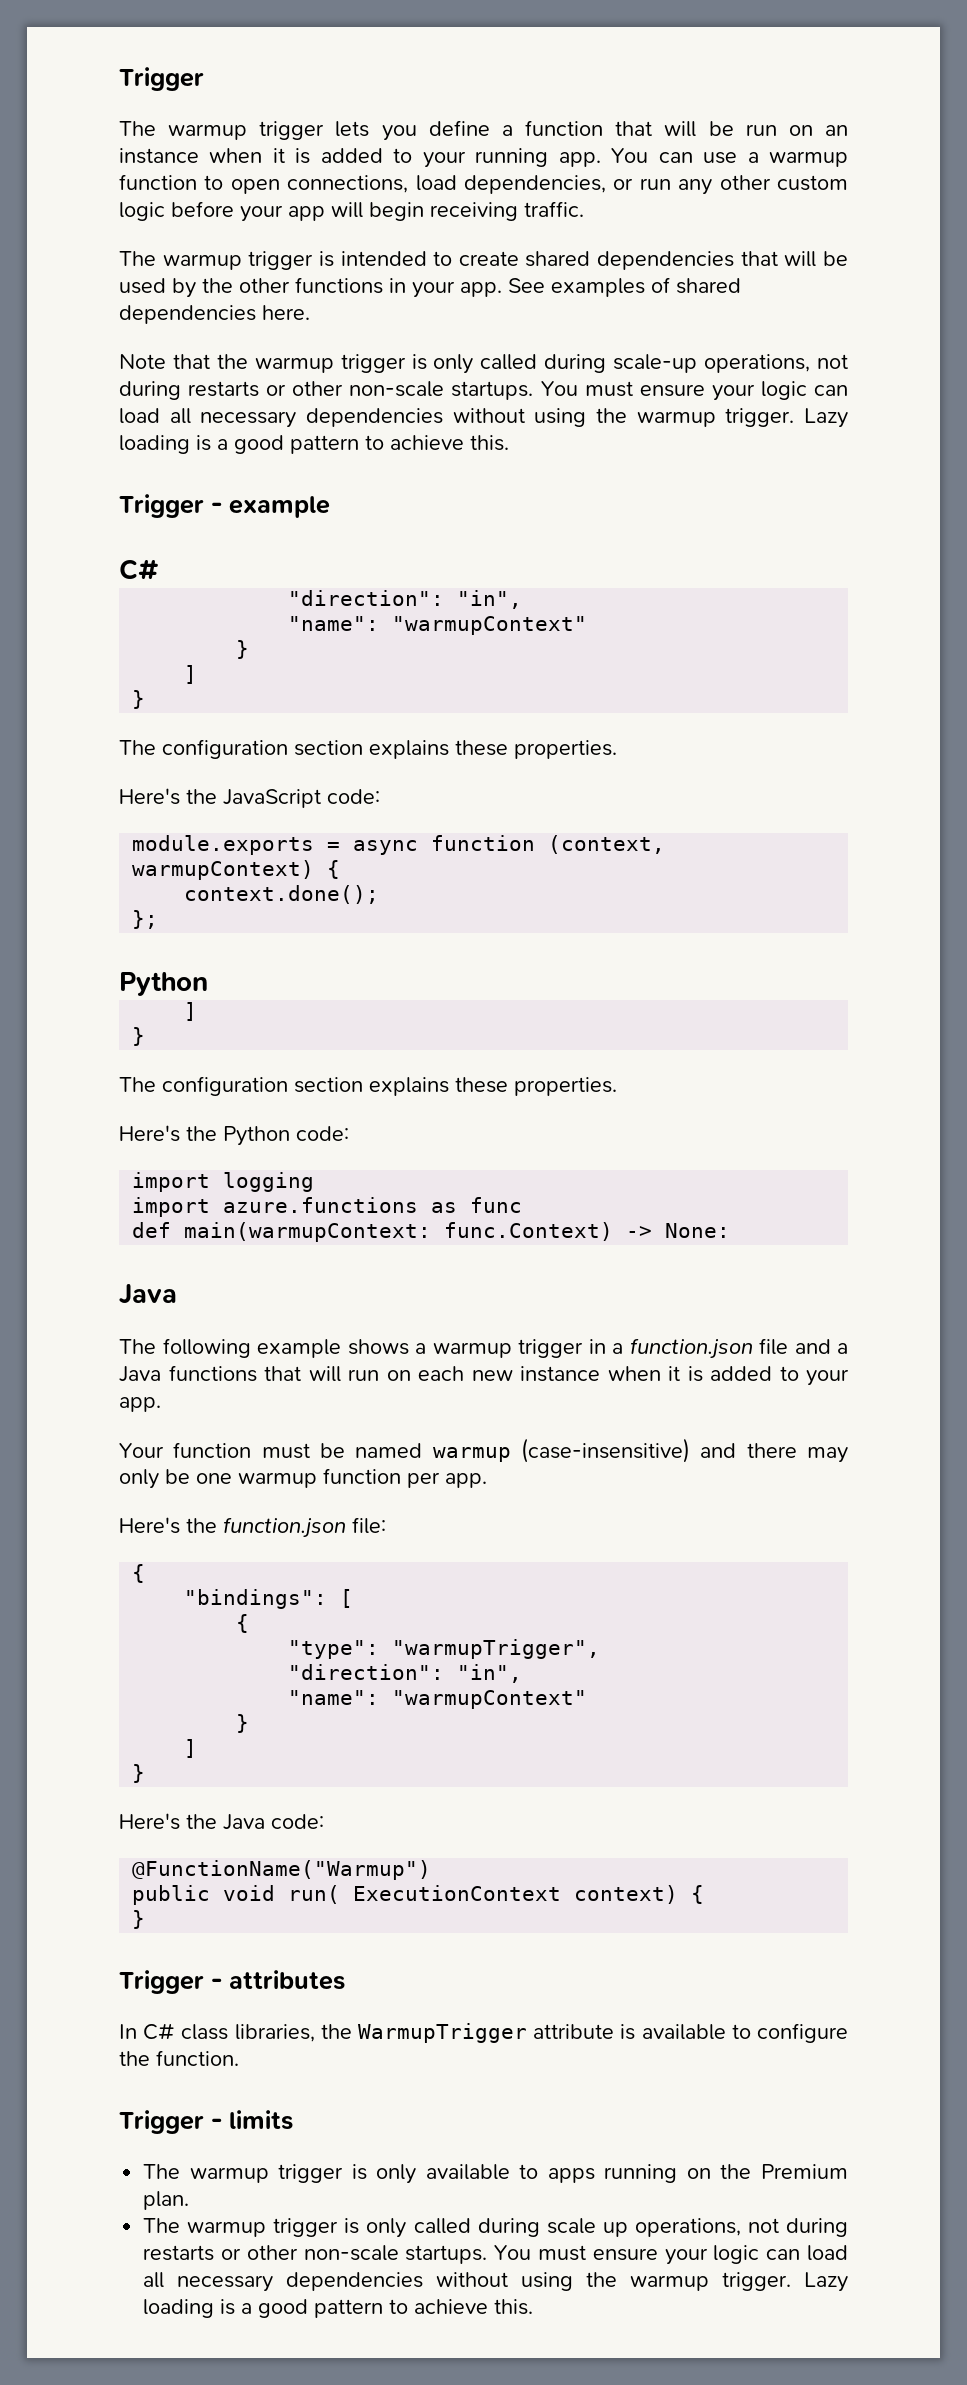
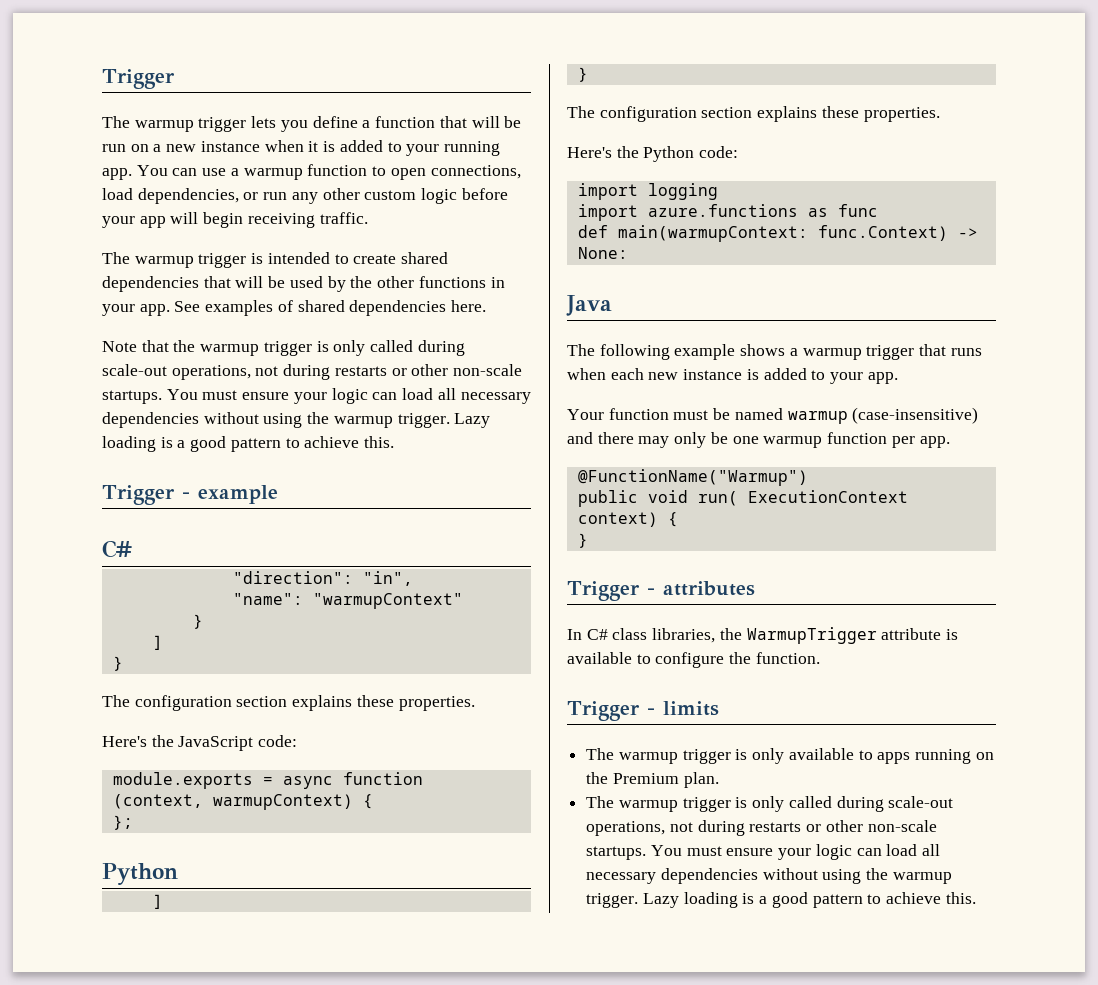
[825,125,849,136] an -> [153,144,197,152] a new
[613,354,698,373] scale-up -> [102,364,167,376] scale-out
[184,885,380,904] // context.done(); -> (373, 801) none
[588,1338,848,1359] [119,1365,411,1382] in a function.json file and a Java functions that will run on -> [919,344,982,356] [567,368,606,380] that runs when
[607,1366,680,1381] when it -> (743, 374) none
[119,1517,386,1538] [132,1564,146,1583] [184,1589,354,1609] [236,1614,250,1633] [288,1639,601,1659] [288,1664,523,1683] [288,1690,588,1709] [236,1714,250,1733] [184,1739,198,1758] [132,1764,146,1783] [119,1813,324,1830] // Here's the function.json file: // { // "bindings": [ // { // "type": "warmupTrigger", // "direction": "in", // "name": "warmupContext" // } // ] // } // Here's the Java code: -> (950, 442) none
[546,2218,628,2237] scale up -> [888,796,954,808] scale-out

